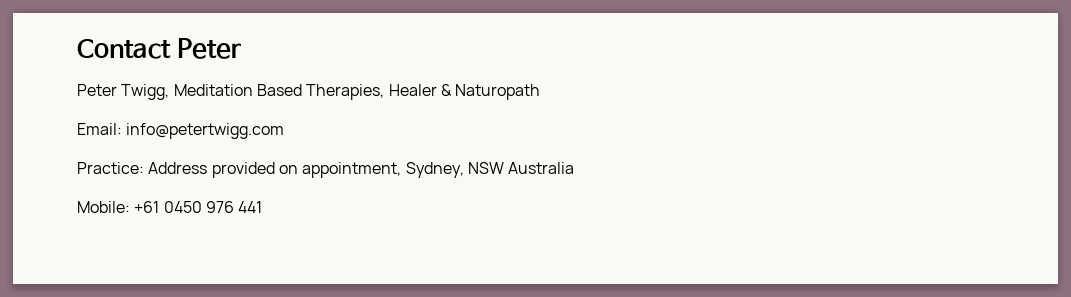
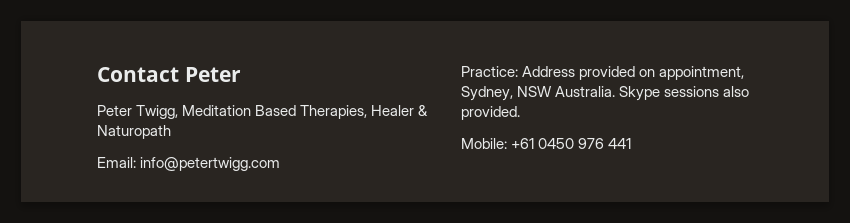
[508,162,575,174] Australia -> [555,86,750,101] [461,106,520,120] Australia. Skype sessions also provided.

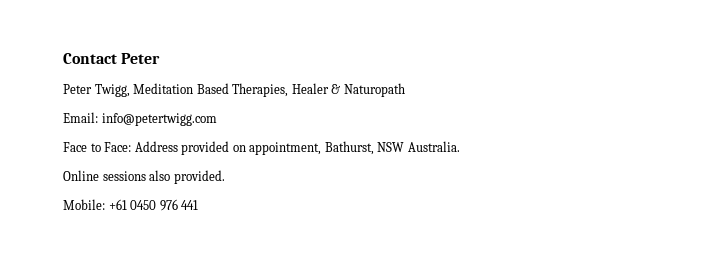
[461,66,518,77] Practice: -> [63,142,132,152] Face to Face:
[461,86,513,101] Sydney, -> [324,141,374,155] Bathurst,
[619,86,661,101] Skype -> [63,170,99,181] // Online

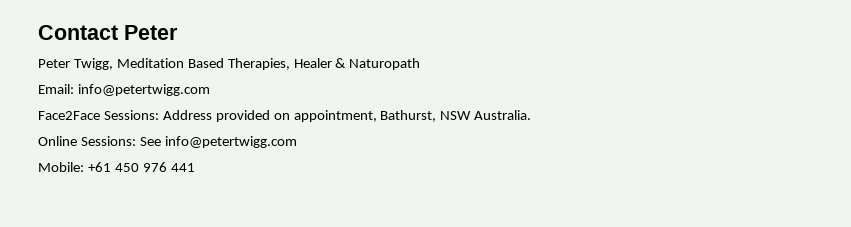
[63,142,132,152] Face to Face: -> [38,110,159,120] Face2Face Sessions:
[102,170,225,184] sessions also provided. -> [80,136,297,148] Sessions: See info@petertwigg.com
[130,200,157,210] 0450 -> [114,163,139,172] 450

